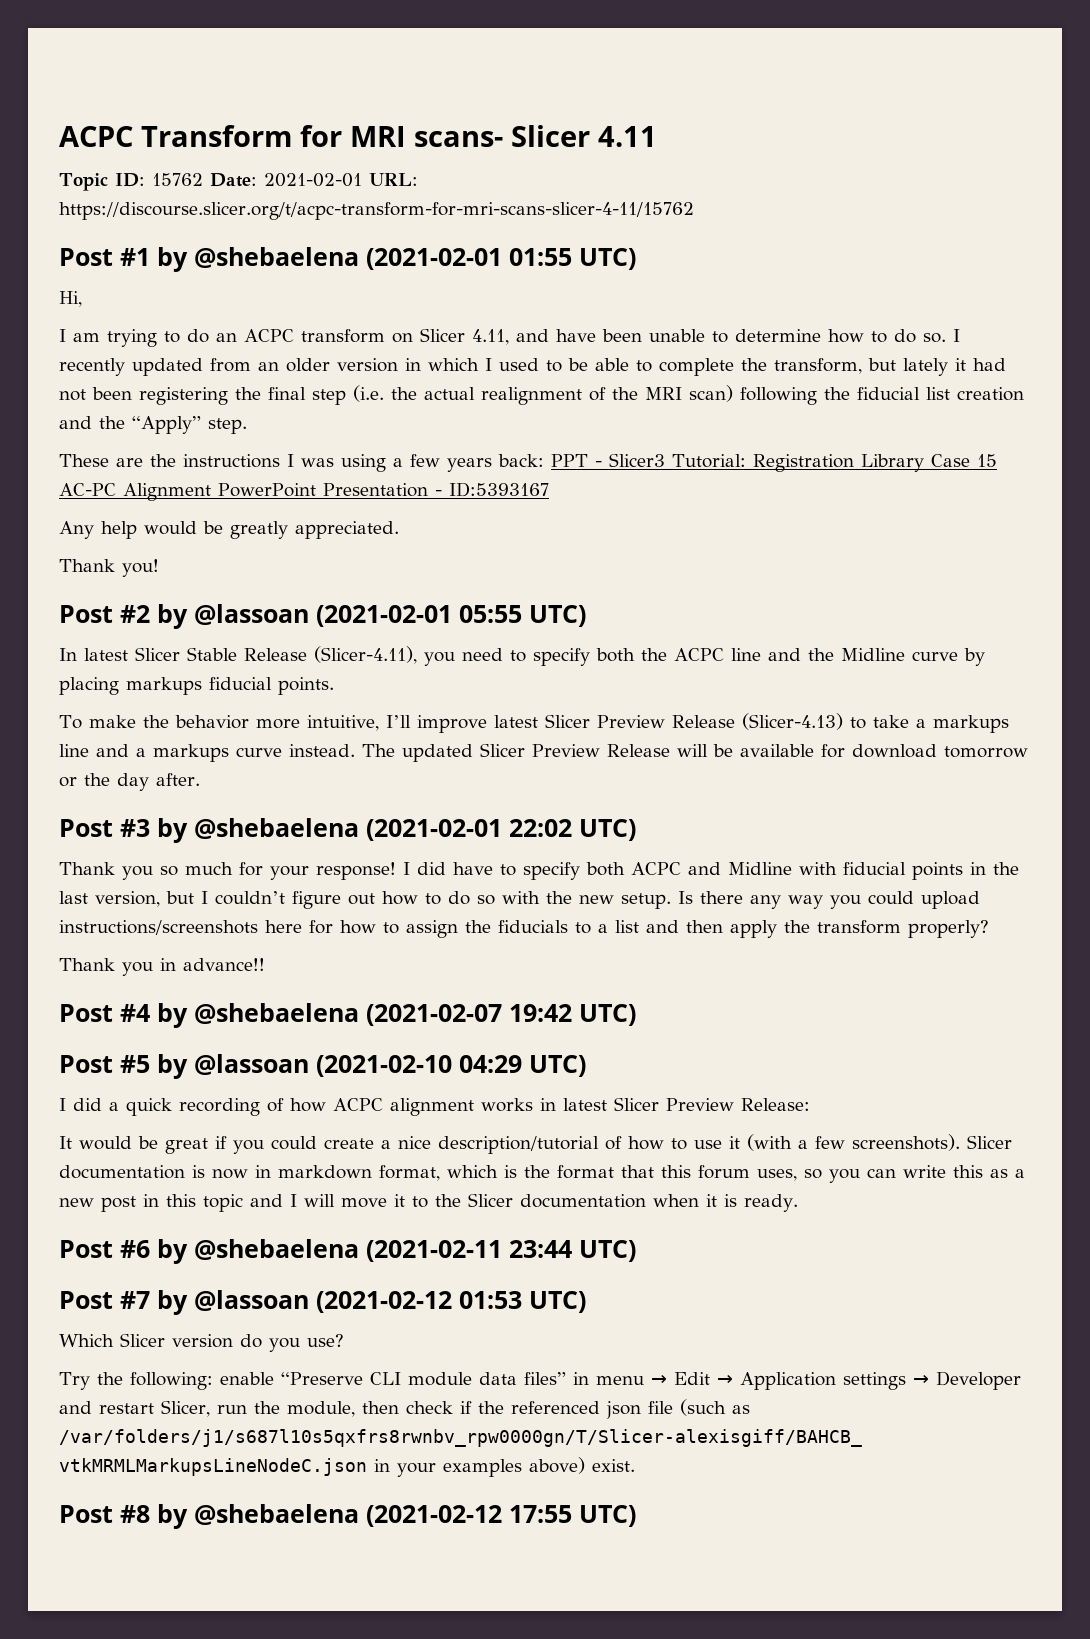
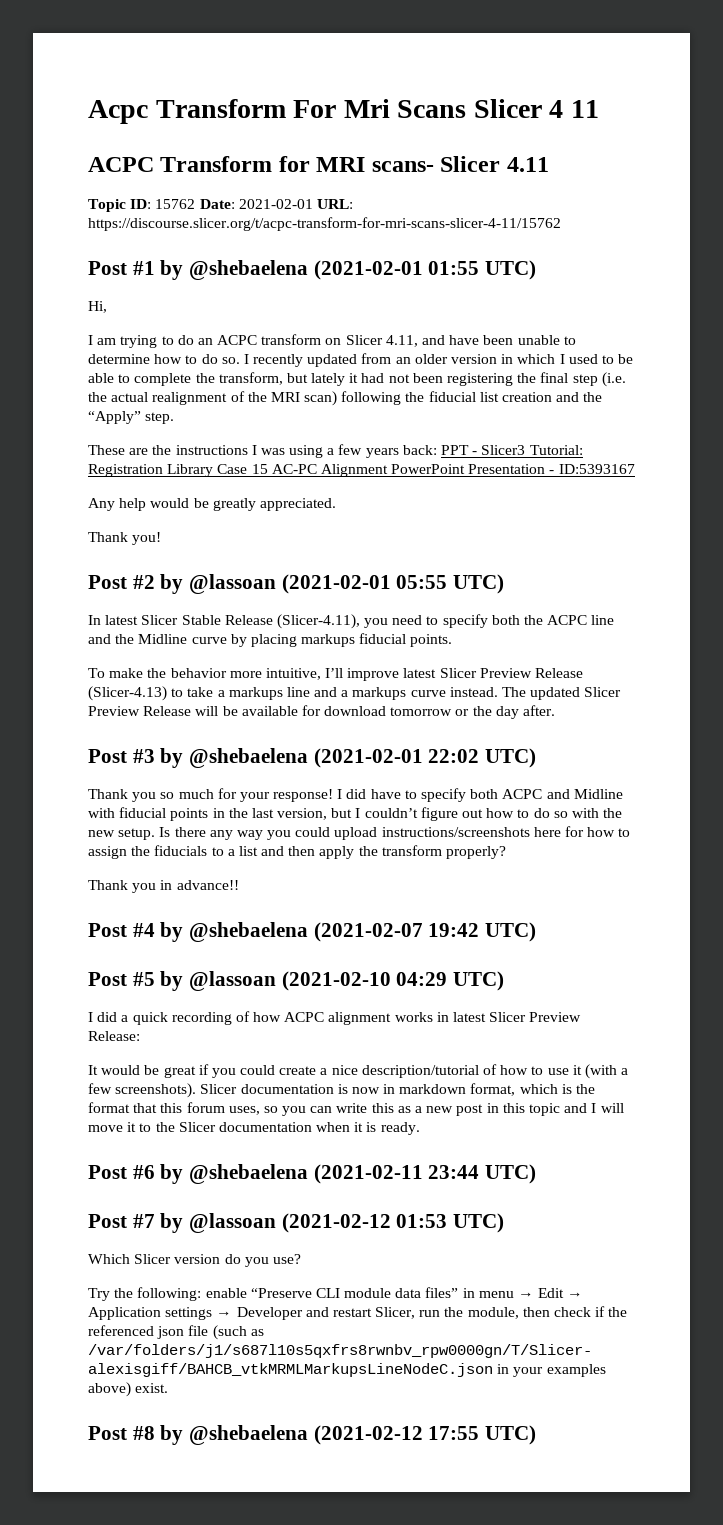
(59, 136) none -> [88,99,599,124] Acpc Transform For Mri Scans Slicer 4 11 //

